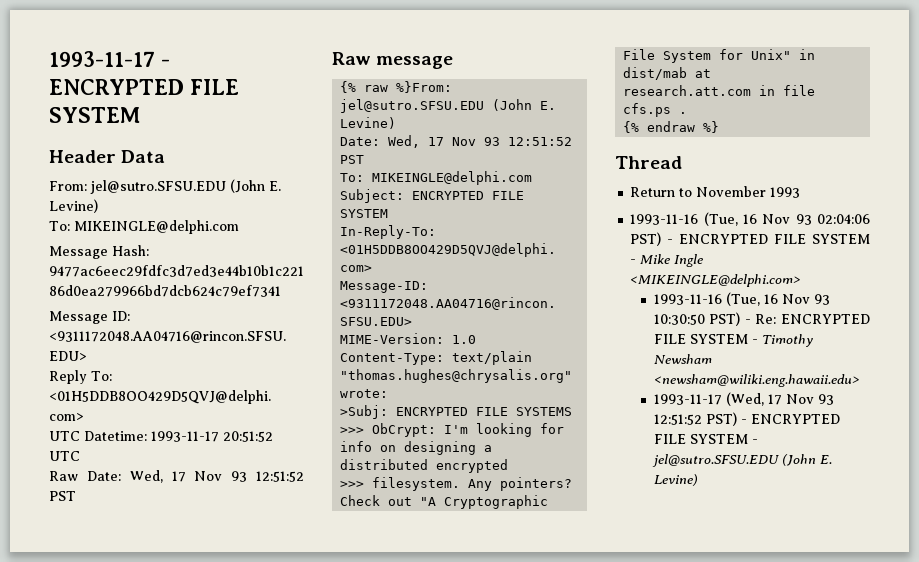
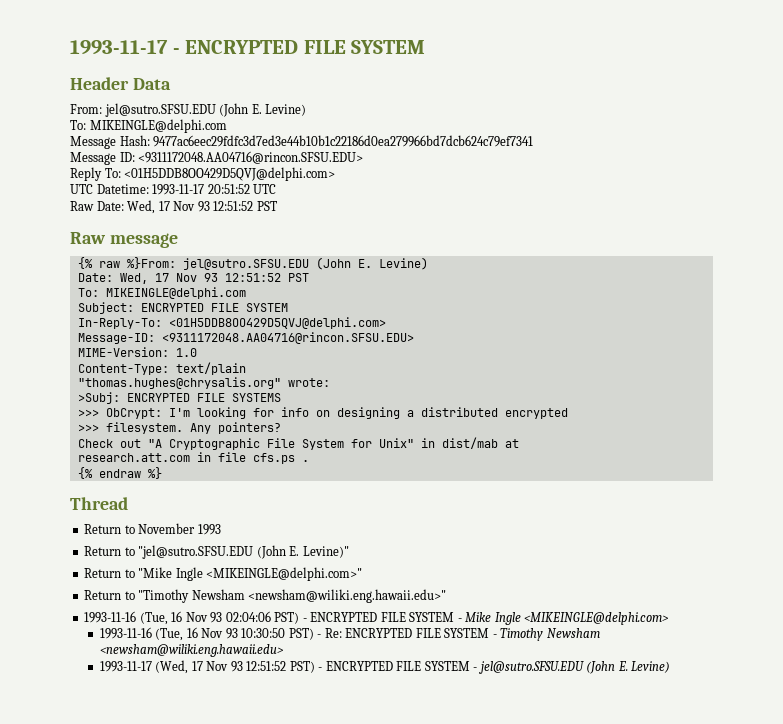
(801, 192) none -> [84,545,349,559] [84,567,363,581] [84,589,447,603] // Return to "jel@sutro.SFSU.EDU (John E. Levine)" // Return to "Mike Ingle <MIKEINGLE@delphi.com>" // Return to "Timothy Newsham <newsham@wiliki.eng.hawaii.edu>"

